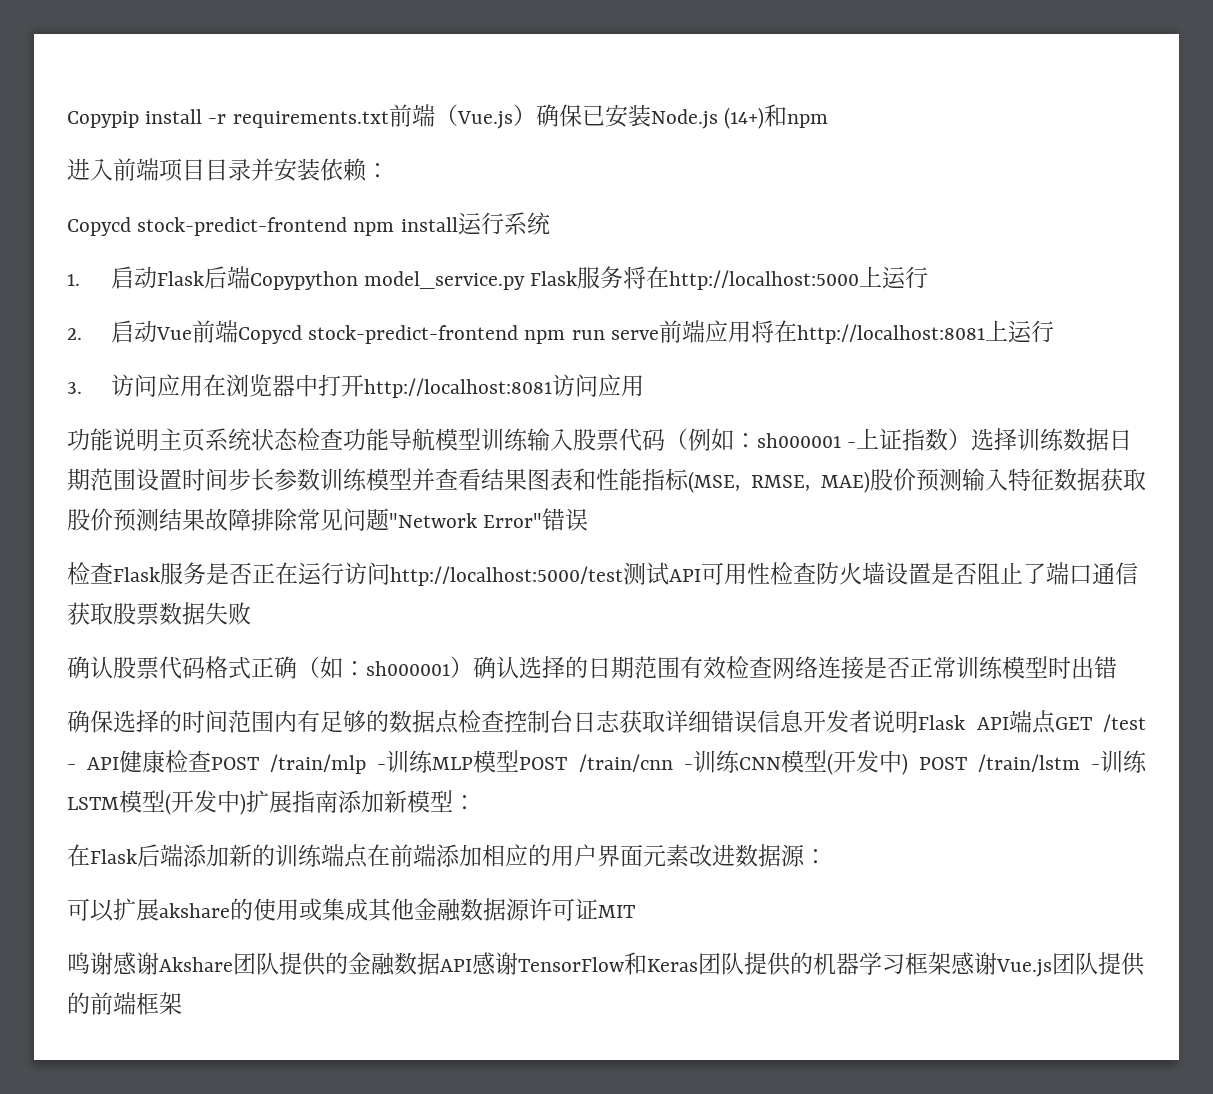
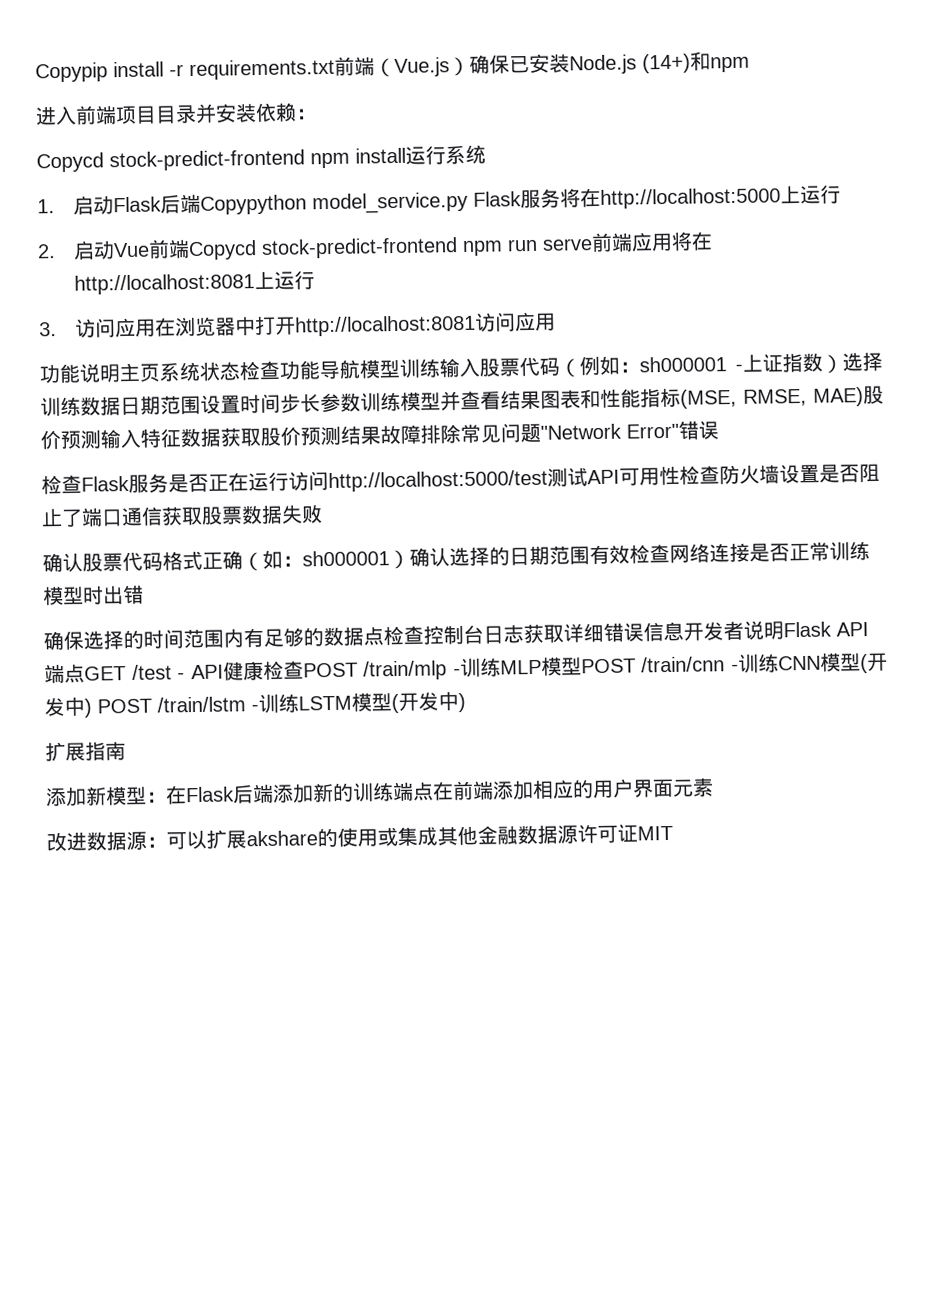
(246, 804) none -> (466, 703) //
(338, 801) none -> (126, 751) //
(476, 802) // -> (167, 797) none
(689, 855) none -> (714, 787) //
(827, 856) // -> (167, 842) none
[67,952,1145,977] [67,992,182,1015] // 鸣谢感谢Akshare团队提供的金融数据API感谢TensorFlow和Keras团队提供的机器学习框架感谢Vue.js团队提供的前端框架 -> (673, 833) none

